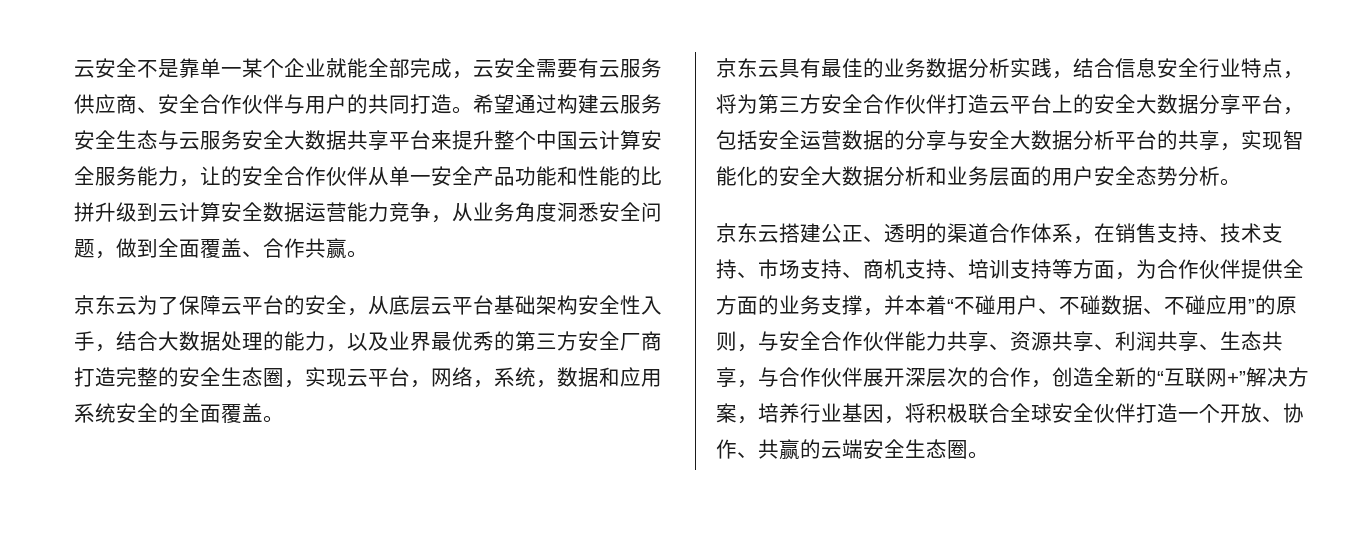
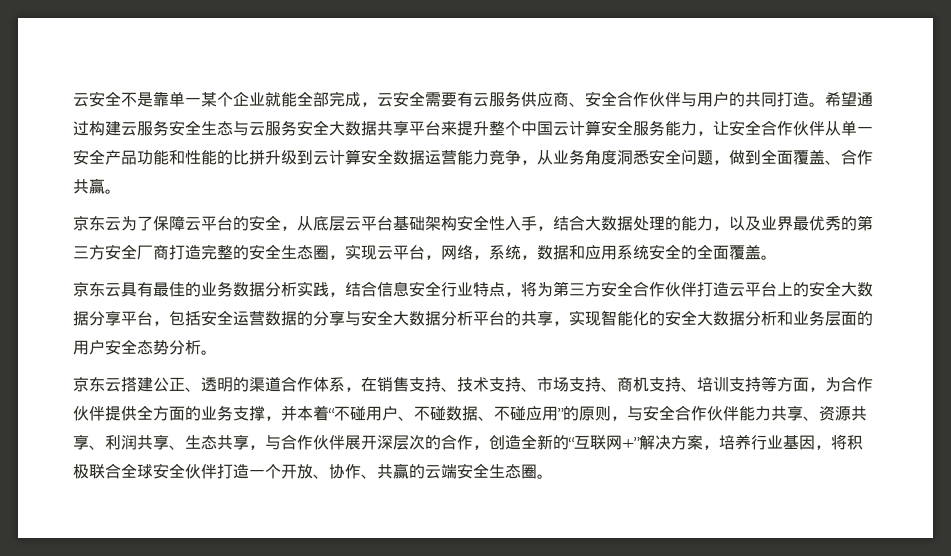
[221,166,242,186] 的 -> (729, 128) none

